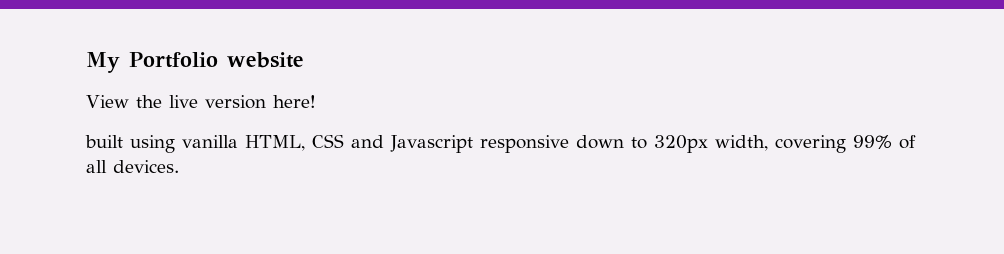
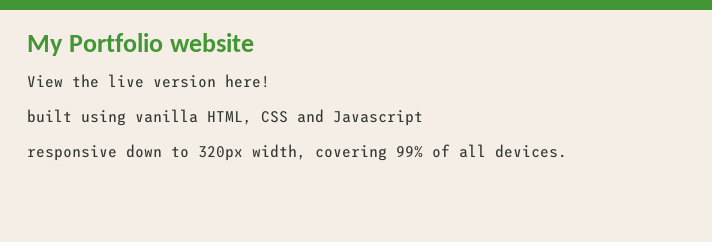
(473, 144) none -> (423, 118) //

